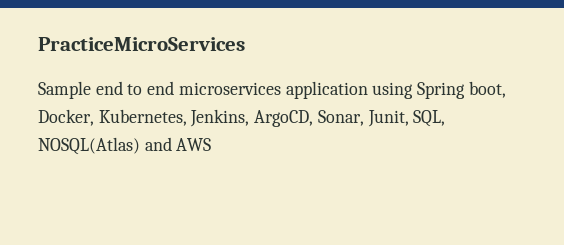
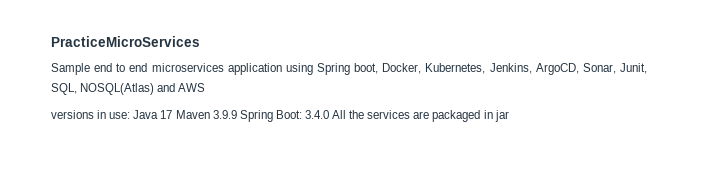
(212, 144) none -> [51,110,509,122] // versions in use: Java 17 Maven 3.9.9 Spring Boot: 3.4.0 All the services are packaged in jar

